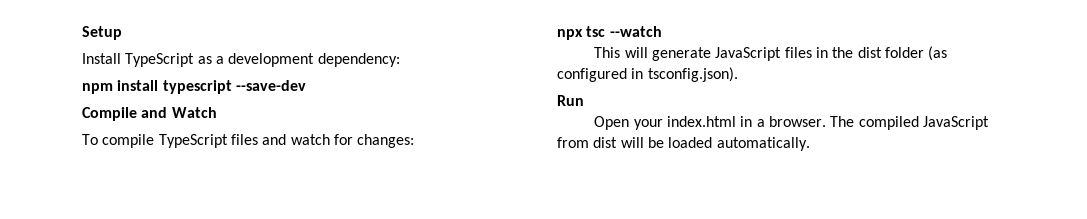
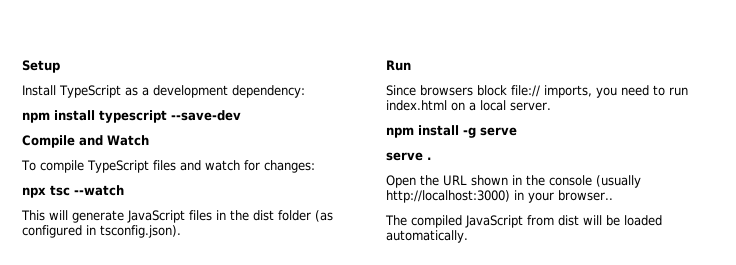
[594,116,826,130] Open your index.html in a browser. -> [386,85,688,98] [386,100,551,111] [386,125,517,138] [386,152,431,161] [386,175,641,188] [386,190,613,203] Since browsers block file:// imports, you need to run index.html on a local server. // npm install -g serve // serve . // Open the URL shown in the console (usually http://localhost:3000) in your browser.. //

